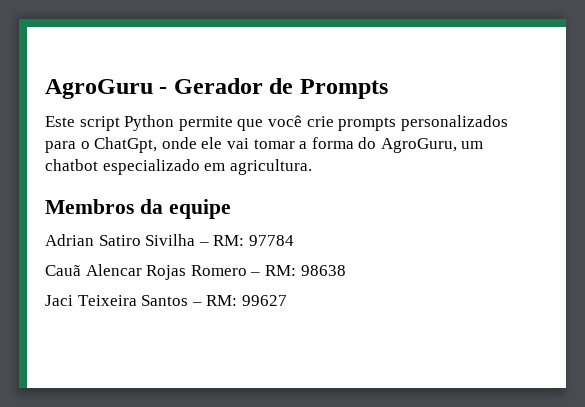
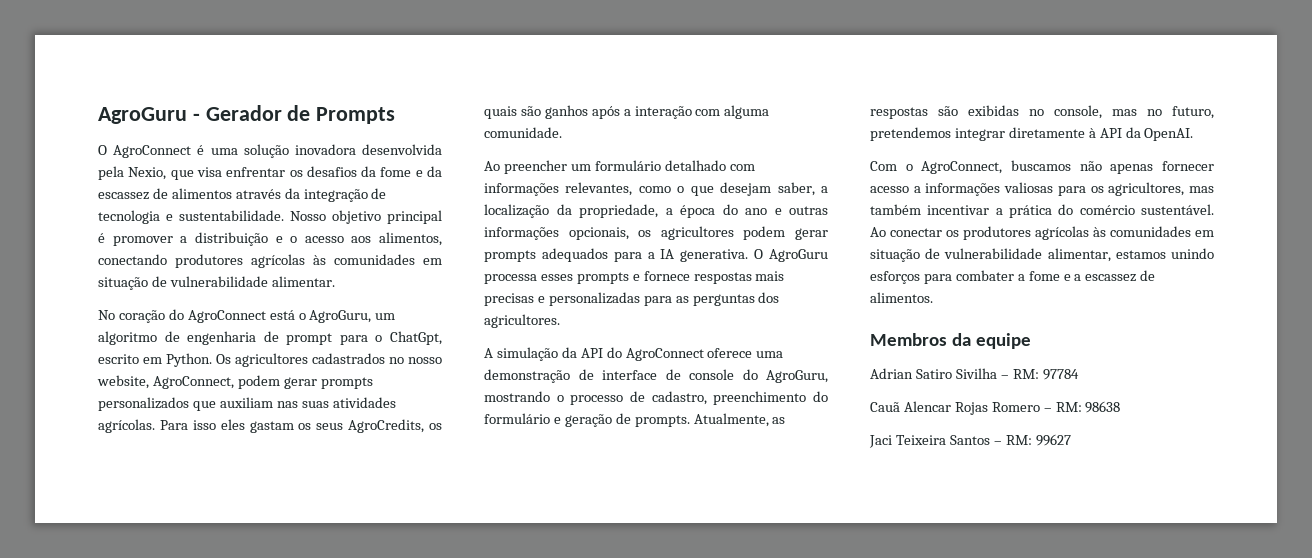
[45,115,508,131] [45,137,484,153] [45,159,312,175] Este script Python permite que você crie prompts personalizados para o ChatGpt, onde ele vai tomar a forma do AgroGuru, um chatbot especializado em agricultura. -> [98,144,442,158] [98,166,443,180] [98,188,387,202] [98,210,442,224] [98,232,442,246] [98,254,442,268] [98,276,335,290] [98,309,396,323] [98,331,442,345] [98,353,442,367] [97,375,373,389] [98,397,396,411] [98,419,442,433] [484,105,770,119] [484,127,562,138] [484,160,755,174] [484,182,829,196] [484,204,828,218] [484,226,828,240] [484,248,828,262] [484,271,785,284] [484,292,780,306] [484,314,560,328] [484,347,784,361] [484,369,828,383] [484,391,828,405] [484,413,786,427] [870,105,1214,119] [870,127,1194,141] [870,160,1214,174] [870,182,1214,196] [870,204,1214,218] [870,226,1214,240] [870,248,1214,262] [870,270,1156,284] [870,292,933,303] O AgroConnect é uma solução inovadora desenvolvida pela Nexio, que visa enfrentar os desafios da fome e da escassez de alimentos através da integração de tecnologia e sustentabilidade. Nosso objetivo principal é promover a distribuição e o acesso aos alimentos, conectando produtores agrícolas às comunidades em situação de vulnerabilidade alimentar. // No coração do AgroConnect está o AgroGuru, um algoritmo de engenharia de prompt para o ChatGpt, escrito em Python. Os agricultores cadastrados no nosso website, AgroConnect, podem gerar prompts personalizados que auxiliam nas suas atividades agrícolas. Para isso eles gastam os seus AgroCredits, os quais são ganhos após a interação com alguma comunidade. // Ao preencher um formulário detalhado com informações relevantes, como o que desejam saber, a localização da propriedade, a época do ano e outras informações opcionais, os agricultores podem gerar prompts adequados para a IA generativa. O AgroGuru processa esses prompts e fornece respostas mais precisas e personalizadas para as perguntas dos agricultores. // A simulação da API do AgroConnect oferece uma demonstração de interface de console do AgroGuru, mostrando o processo de cadastro, preenchimento do formulário e geração de prompts. Atualmente, as respostas são exibidas no console, mas no futuro, pretendemos integrar diretamente à API da OpenAI. // Com o AgroConnect, buscamos não apenas fornecer acesso a informações valiosas para os agricultores, mas também incentivar a prática do comércio sustentável. Ao conectar os produtores agrícolas às comunidades em situação de vulnerabilidade alimentar, estamos unindo esforços para combater a fome e a escassez de alimentos.

